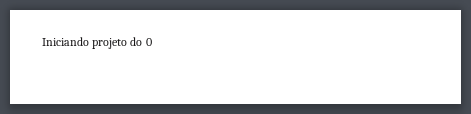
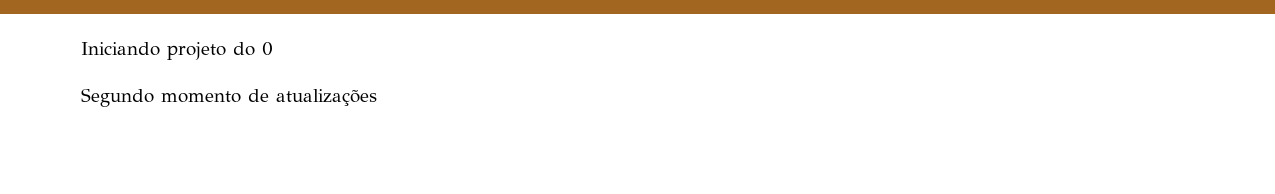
(152, 42) none -> [81,88,377,107] // Segundo momento de atualizações

